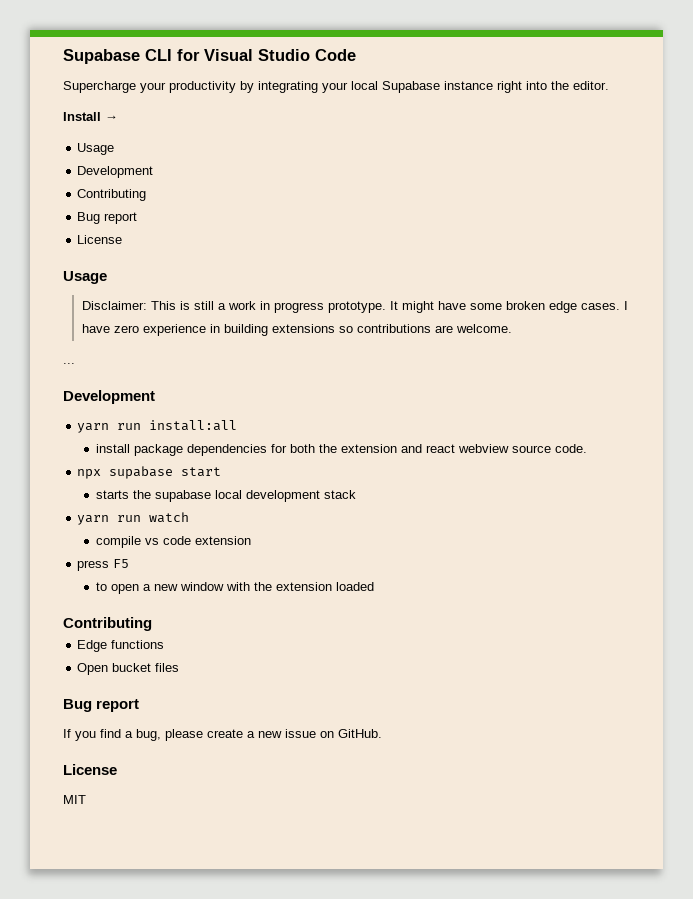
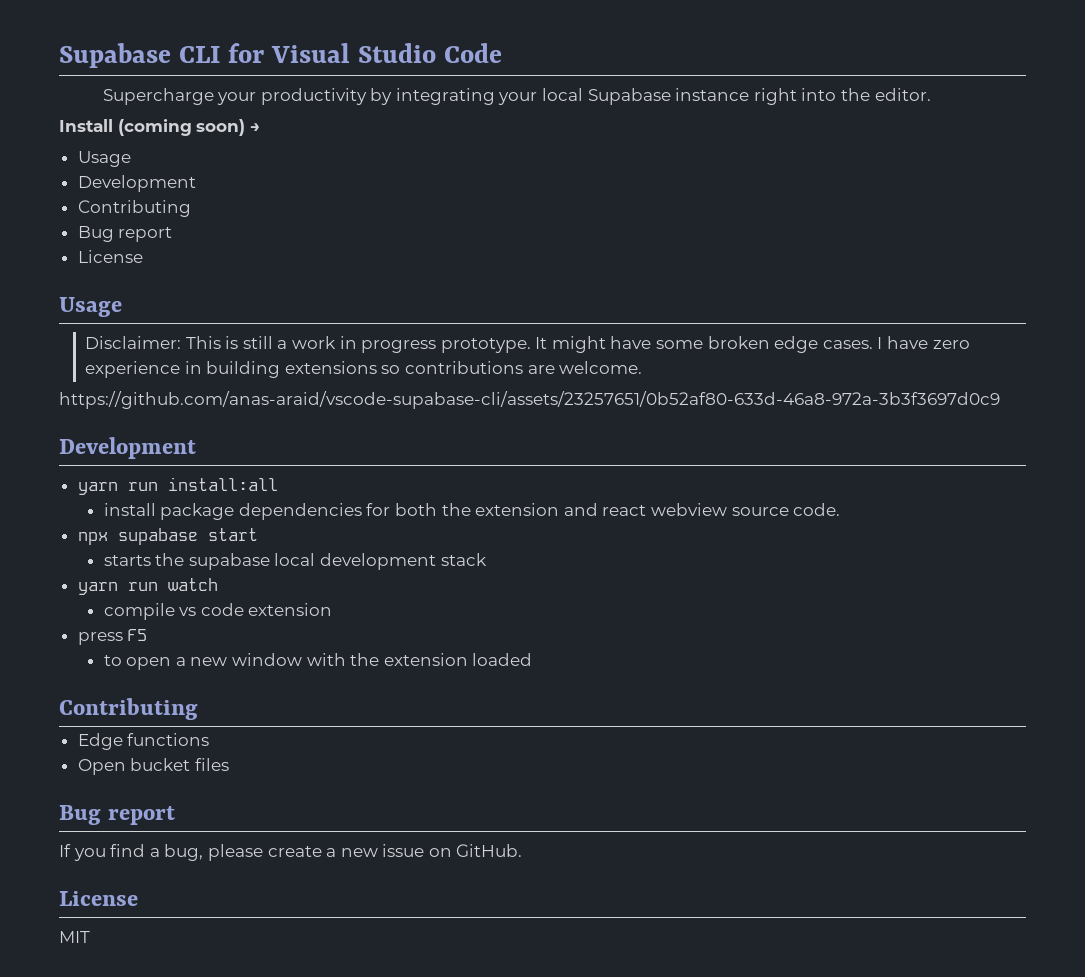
(101, 116) none -> [117,119,246,136] (coming soon)
[63,363,75,364] ... -> [59,391,1000,409] https://github.com/anas-araid/vscode-supabase-cli/assets/23257651/0b52af80-633d-46a8-972a-3b3f3697d0c9

